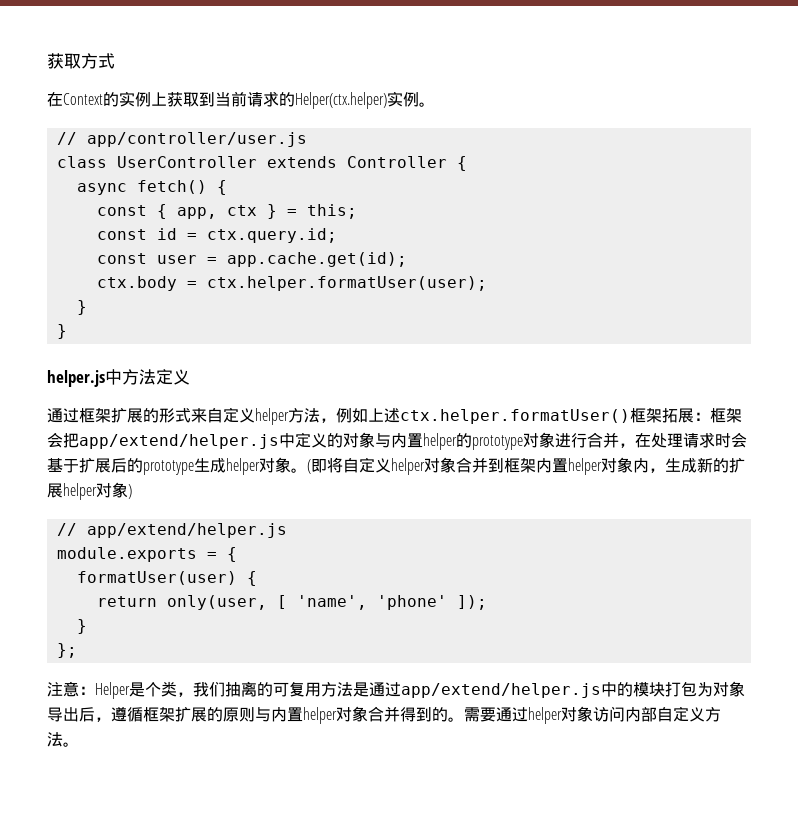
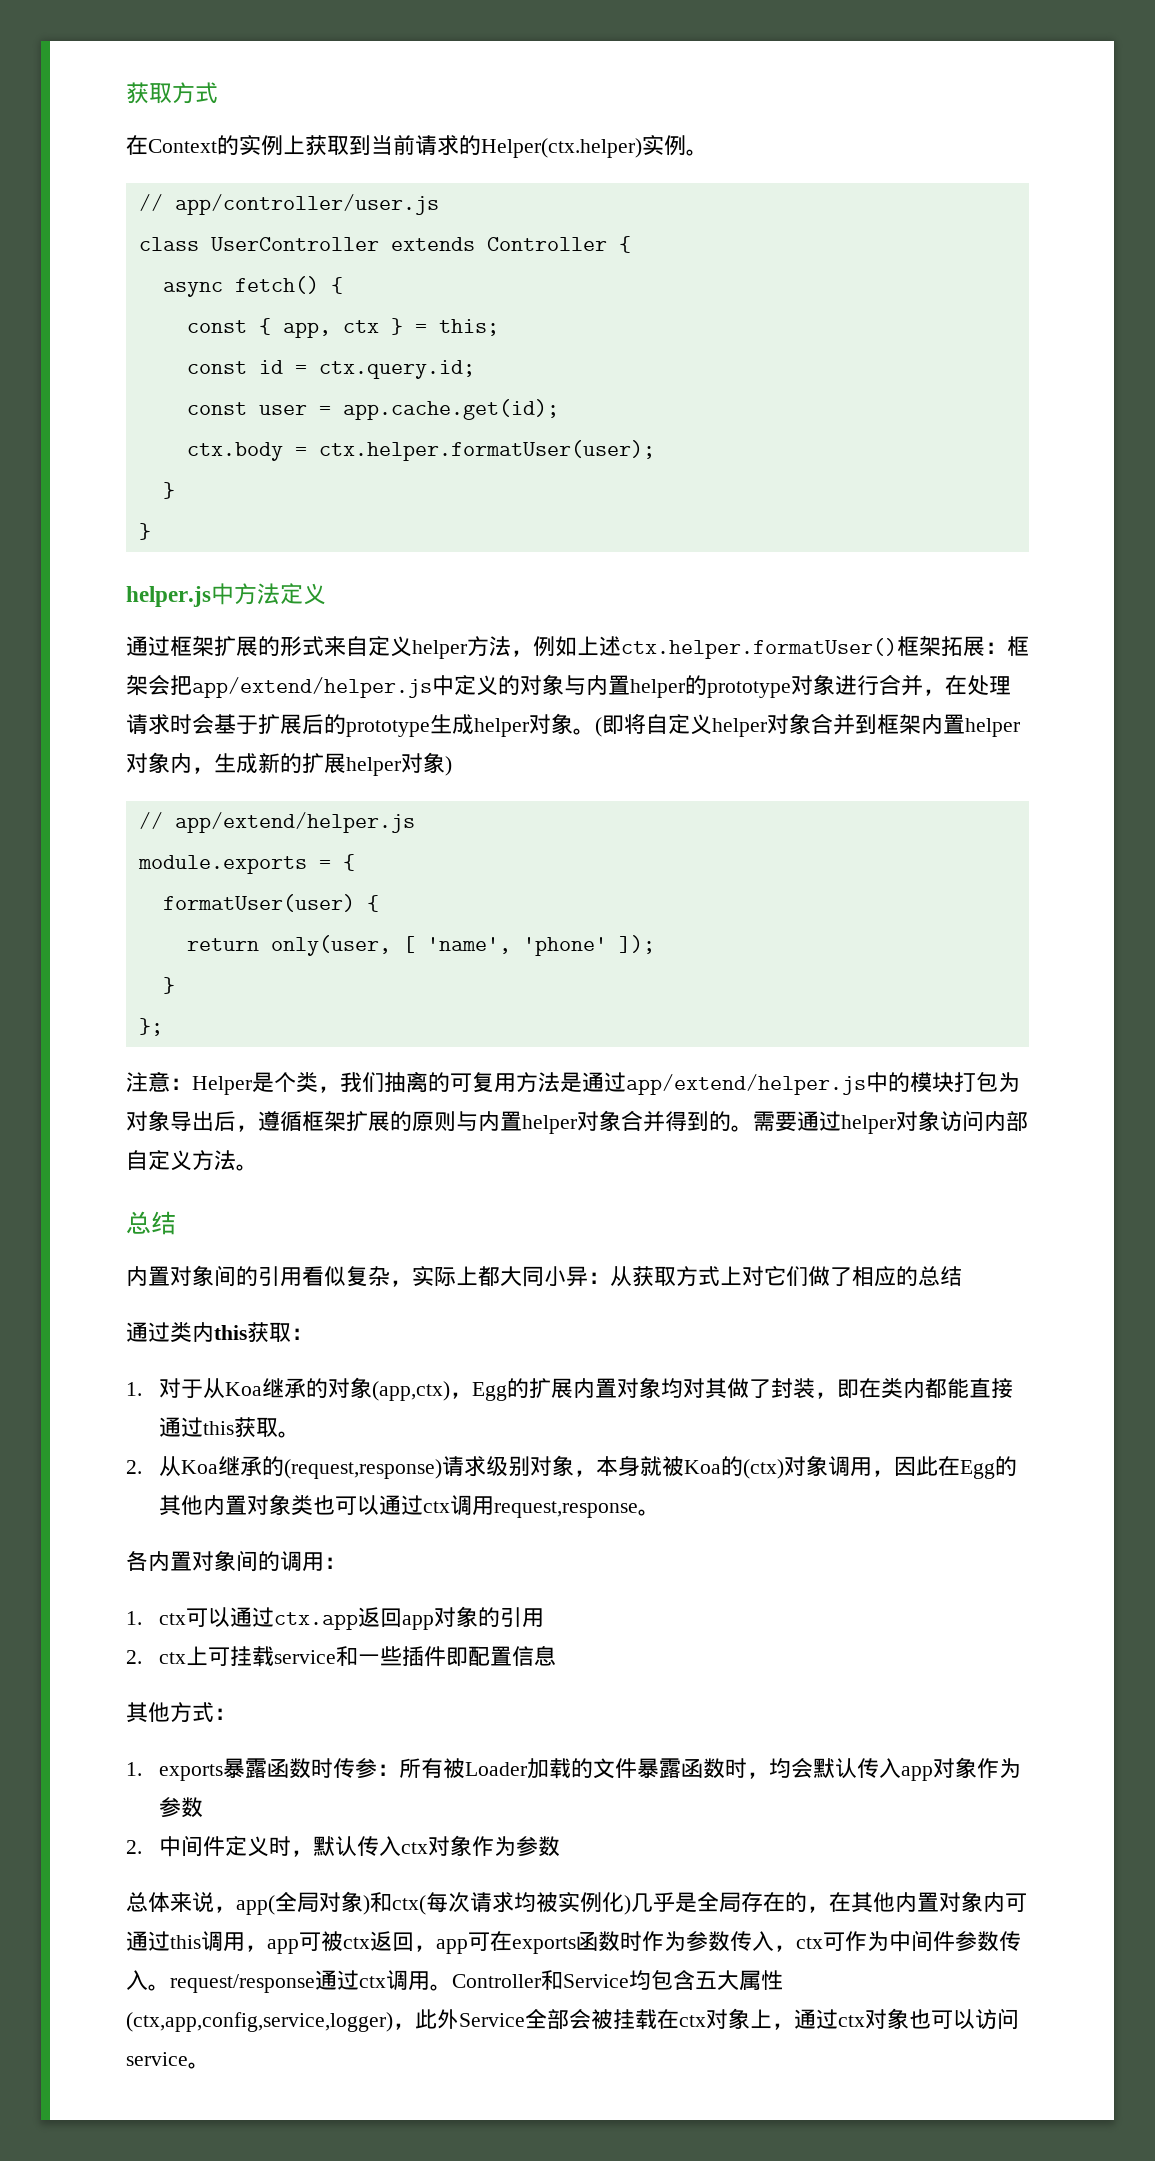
(79, 744) none -> [126,1211,176,1235] [126,1265,962,1287] [126,1322,313,1343] [126,1377,1013,1401] [158,1417,300,1438] [126,1455,1017,1479] [158,1494,660,1518] [126,1550,346,1572] [126,1606,544,1630] [126,1645,556,1667] [126,1702,236,1723] [126,1757,1021,1781] [158,1797,203,1818] [126,1835,560,1857] [126,1891,1027,1915] [126,1930,1021,1954] [126,1970,783,1993] [126,2008,1019,2032] [126,2052,210,2069] // 总结 // 内置对象间的引用看似复杂，实际上都大同小异：从获取方式上对它们做了相应的总结 // 通过类内this获取： // 1.对于从Koa继承的对象(app,ctx)，Egg的扩展内置对象均对其做了封装，即在类内都能直接通过this获取。 // 2.从Koa继承的(request,response)请求级别对象，本身就被Koa的(ctx)对象调用，因此在Egg的其他内置对象类也可以通过ctx调用request,response。 // 各内置对象间的调用： // 1. ctx可以通过ctx.app返回app对象的引用 // 2. ctx上可挂载service和一些插件即配置信息 // 其他方式： // 1. exports暴露函数时传参：所有被Loader加载的文件暴露函数时，均会默认传入app对象作为参数 // 2.中间件定义时，默认传入ctx对象作为参数 // 总体来说，app(全局对象)和ctx(每次请求均被实例化)几乎是全局存在的，在其他内置对象内可通过this调用，app可被ctx返回，app可在exports函数时作为参数传入，ctx可作为中间件参数传入。request/response通过ctx调用。Controller和Service均包含五大属性(ctx,app,config,service,logger)，此外Service全部会被挂载在ctx对象上，通过ctx对象也可以访问service。

